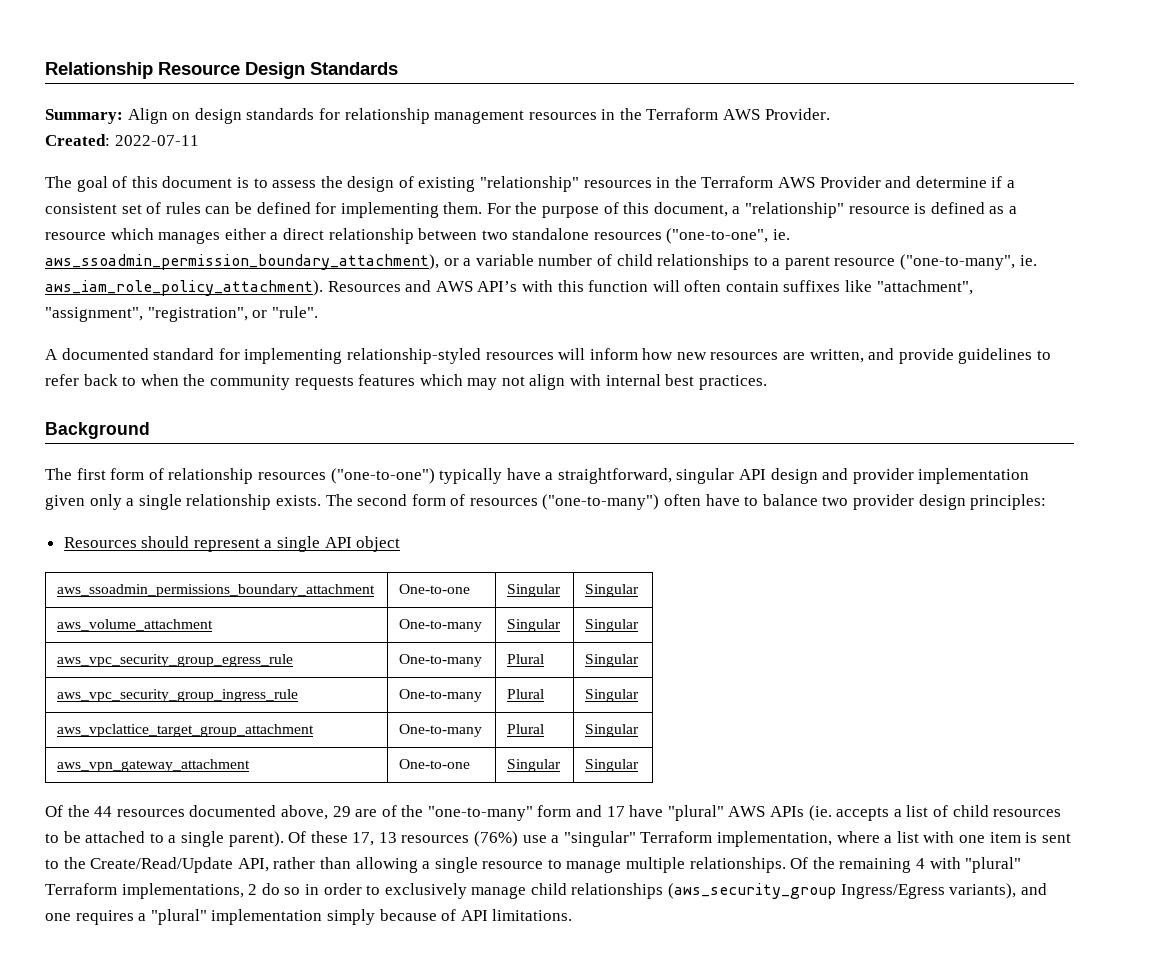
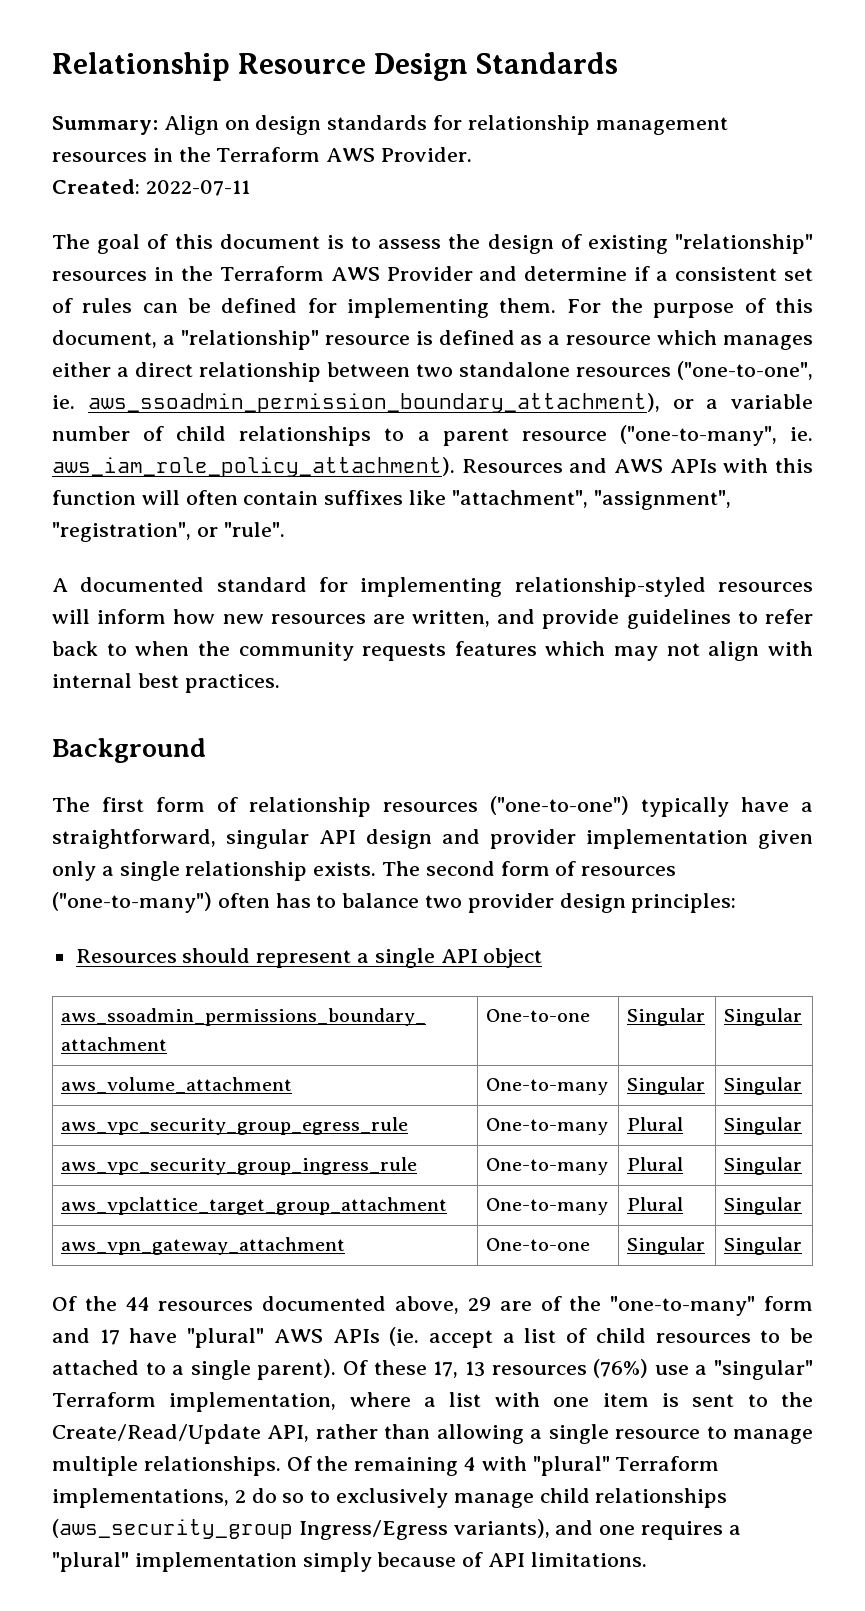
[477,281,518,292] API’s -> [669,459,717,473] APIs
[705,494,740,506] have -> [275,893,311,908] has
[836,807,890,821] accepts -> [428,1330,493,1348] accept
[304,883,362,895] in order -> (305, 1498) none

